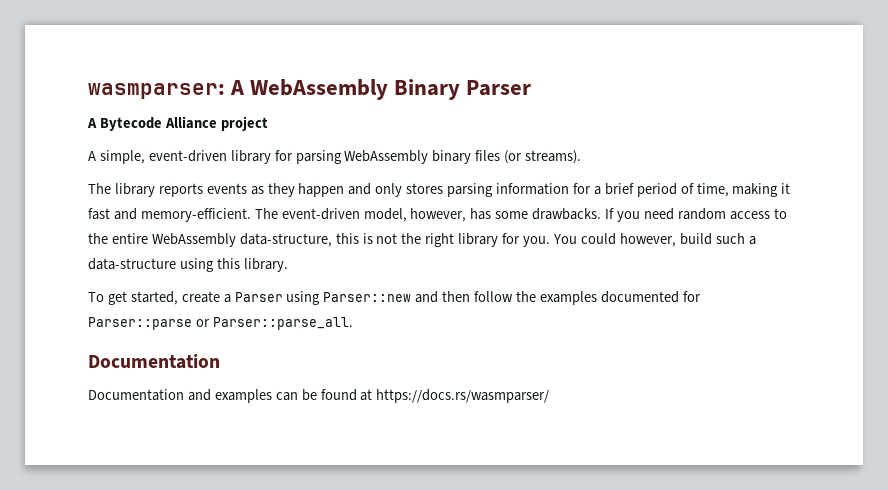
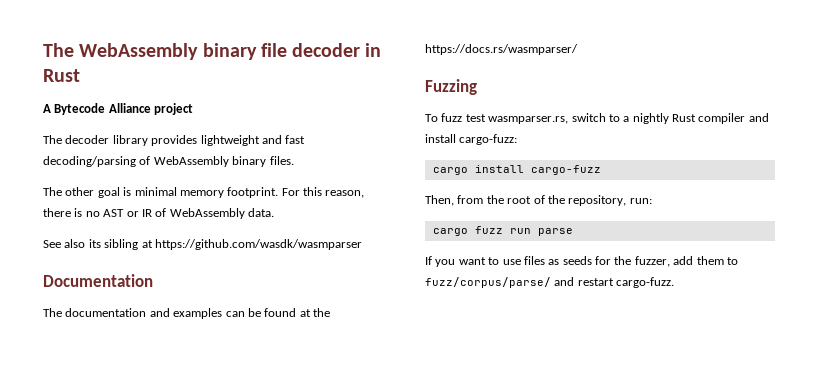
[88,79,532,100] [87,116,268,131] [88,150,582,164] [88,183,791,197] [88,208,787,222] [88,233,756,247] [88,258,288,272] [88,291,701,305] [88,317,353,330] wasmparser: A WebAssembly Binary Parser // A Bytecode Alliance project // A simple, event-driven library for parsing WebAssembly binary files (or streams). // The library reports events as they happen and only stores parsing information for a brief period of time, making it fast and memory-efficient. The event-driven model, however, has some drawbacks. If you need random access to the entire WebAssembly data-structure, this is not the right library for you. You could however, build such a data-structure using this library. // To get started, create a Parser using Parser::new and then follow the examples documented for Parser::parse or Parser::parse_all. -> [43,43,382,60] [43,69,80,82] [43,103,194,115] [43,135,306,146] [43,156,294,167] [43,187,365,198] [43,208,274,219] [43,239,362,250] The WebAssembly binary file decoder in Rust // A Bytecode Alliance project // The decoder library provides lightweight and fast decoding/parsing of WebAssembly binary files. // The other goal is minimal memory footprint. For this reason, there is no AST or IR of WebAssembly data. // See also its sibling at https://github.com/wasdk/wasmparser
[88,389,184,401] Documentation -> [43,308,147,317] The documentation
(373, 395) none -> [313,308,330,317] the
(550, 396) none -> [425,79,477,95] [425,113,769,124] [425,134,518,145] [432,165,601,175] [425,195,652,206] [432,226,573,236] [425,256,738,267] [425,277,675,288] // Fuzzing // To fuzz test wasmparser.rs, switch to a nightly Rust compiler and install cargo-fuzz: // cargo install cargo-fuzz // Then, from the root of the repository, run: // cargo fuzz run parse // If you want to use files as seeds for the fuzzer, add them to fuzz/corpus/parse/ and restart cargo-fuzz.

